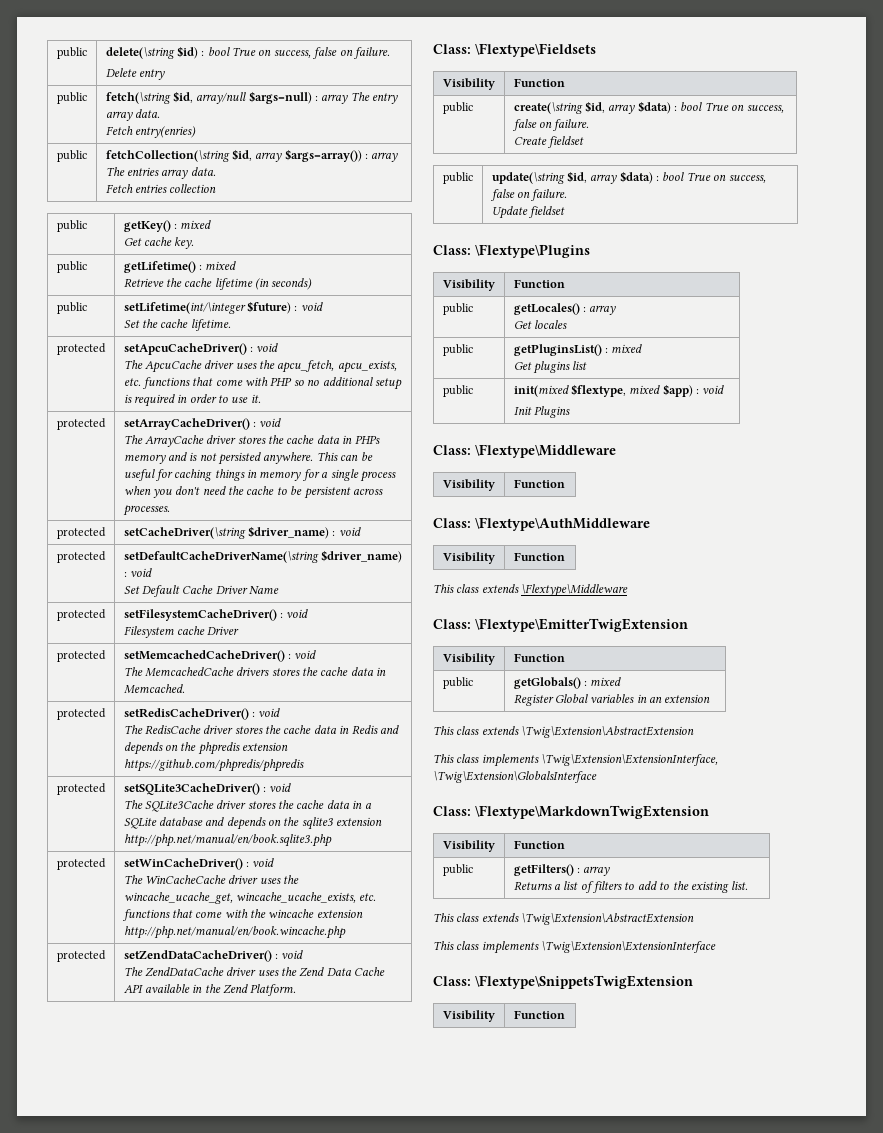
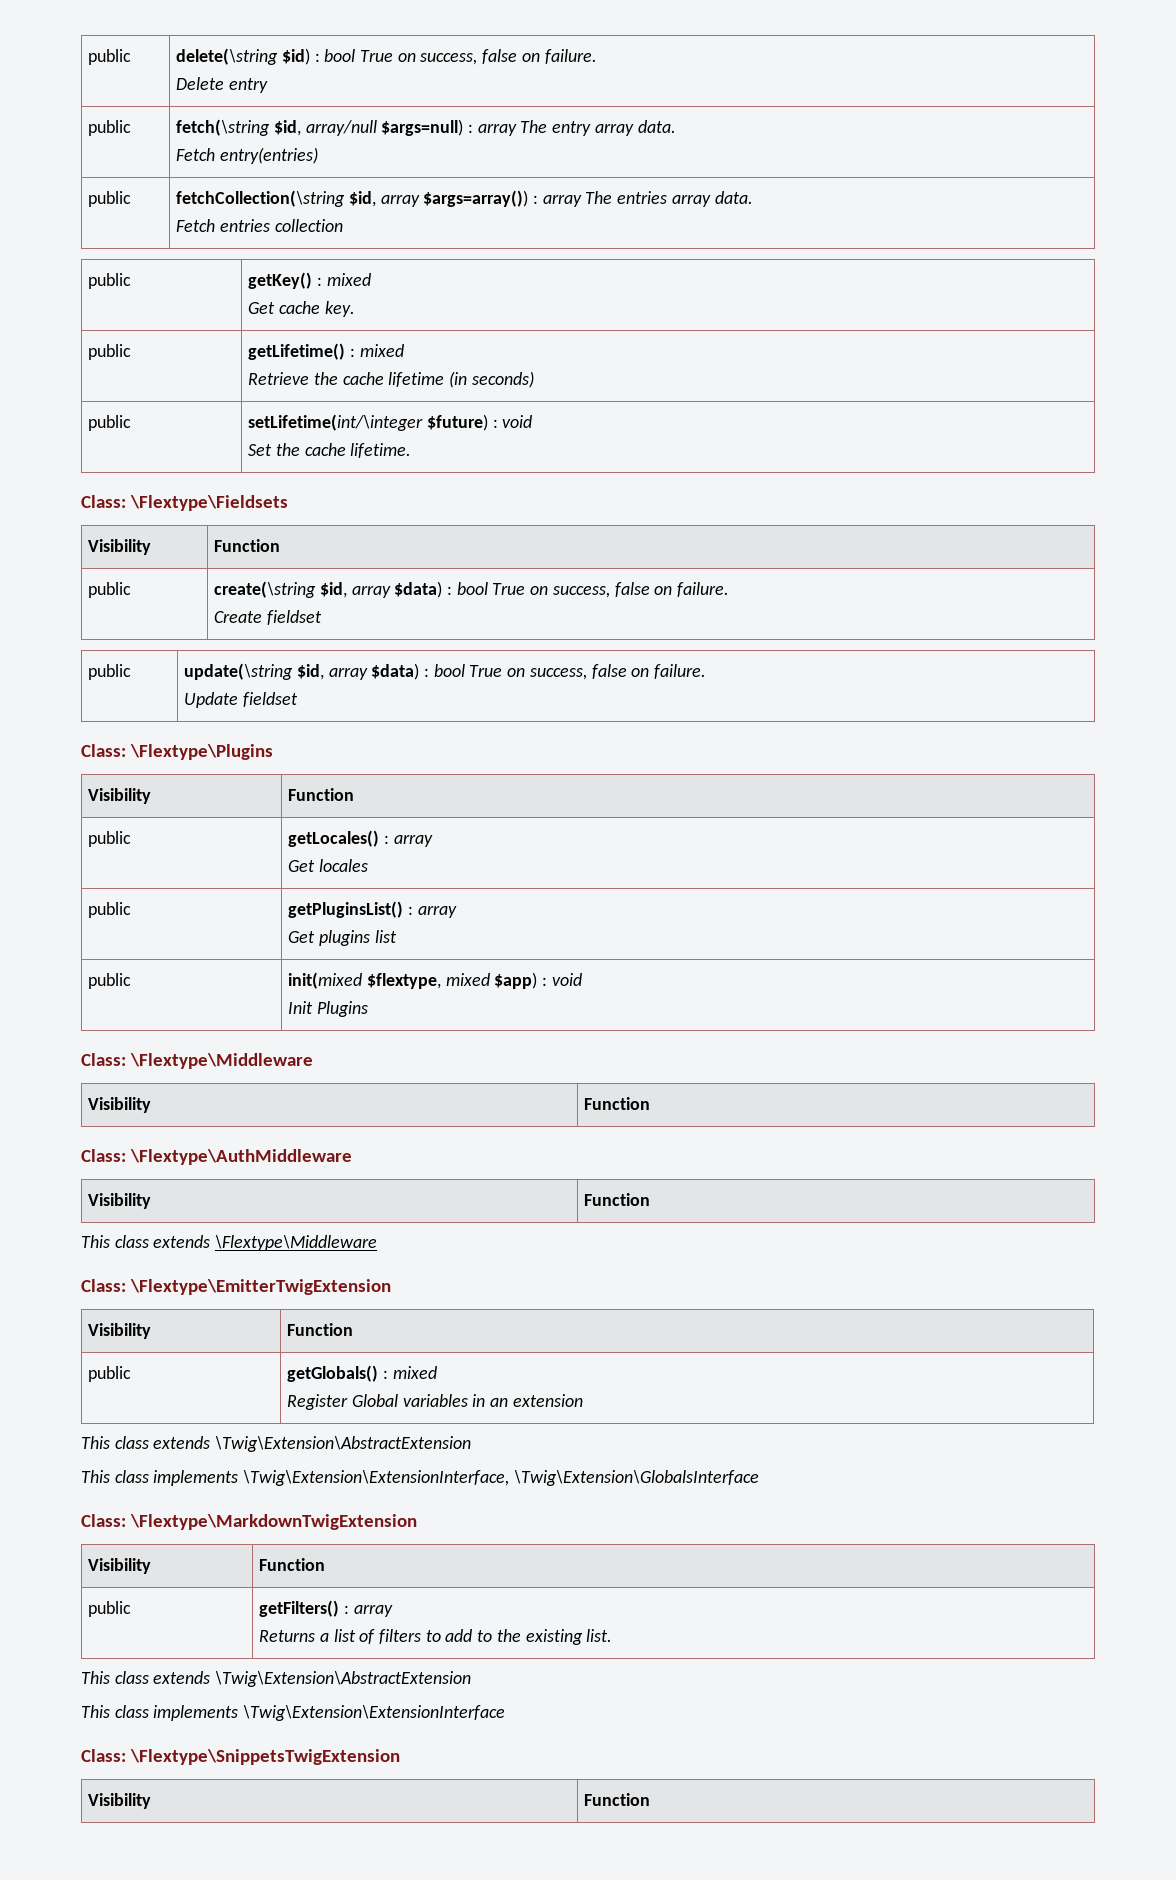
[134,126,196,138] entry(enries) -> [219,147,318,164] entry(entries)
[56,343,106,355] [123,343,279,355] [123,360,397,373] [123,377,402,390] [123,394,261,407] [56,418,106,430] [123,418,282,430] [123,435,380,447] [123,452,373,465] [123,469,396,482] [123,486,383,499] [122,505,170,516] [56,527,106,539] [123,526,361,539] [56,551,106,563] [123,550,402,563] [123,568,152,577] [123,585,279,597] [56,609,106,621] [123,609,309,621] [123,626,240,638] [56,650,106,662] [123,650,317,662] [123,667,387,677] [123,684,185,694] [56,708,106,720] [123,708,281,720] [123,725,399,734] [123,742,288,755] [123,759,304,772] [56,783,106,795] [123,783,292,795] [123,800,372,812] [123,817,383,830] [123,834,332,847] [56,858,106,870] [123,858,275,870] [123,875,299,884] [123,892,377,904] [122,909,363,921] [123,926,346,939] [56,950,106,962] [123,950,304,962] [123,967,386,977] [123,984,297,996] // protected | setApcuCacheDriver() : void // The ApcuCache driver uses the apcu_fetch, apcu_exists, etc. functions that come with PHP so no additional setup is required in order to use it. // protected | setArrayCacheDriver() : void // The ArrayCache driver stores the cache data in PHPs memory and is not persisted anywhere. This can be useful for caching things in memory for a single process when you don't need the cache to be persistent across processes. // protected | setCacheDriver(\string $driver_name) : void // protected | setDefaultCacheDriverName(\string $driver_name) : void // Set Default Cache Driver Name // protected | setFilesystemCacheDriver() : void // Filesystem cache Driver // protected | setMemcachedCacheDriver() : void // The MemcachedCache drivers stores the cache data in Memcached. // protected | setRedisCacheDriver() : void // The RedisCache driver stores the cache data in Redis and depends on the phpredis extension https://github.com/phpredis/phpredis // protected | setSQLite3CacheDriver() : void // The SQLite3Cache driver stores the cache data in a SQLite database and depends on the sqlite3 extension http://php.net/manual/en/book.sqlite3.php // protected | setWinCacheDriver() : void // The WinCacheCache driver uses the wincache_ucache_get, wincache_ucache_exists, etc. functions that come with the wincache extension http://php.net/manual/en/book.wincache.php // protected | setZendDataCacheDriver() : void // The ZendDataCache driver uses the Zend Data Cache API available in the Zend Platform. -> (412, 450) none
[611,344,643,353] mixed -> [417,906,457,918] array

